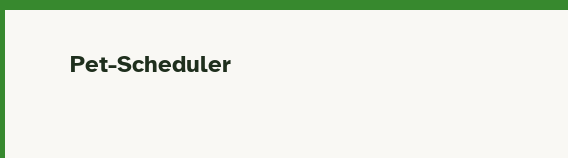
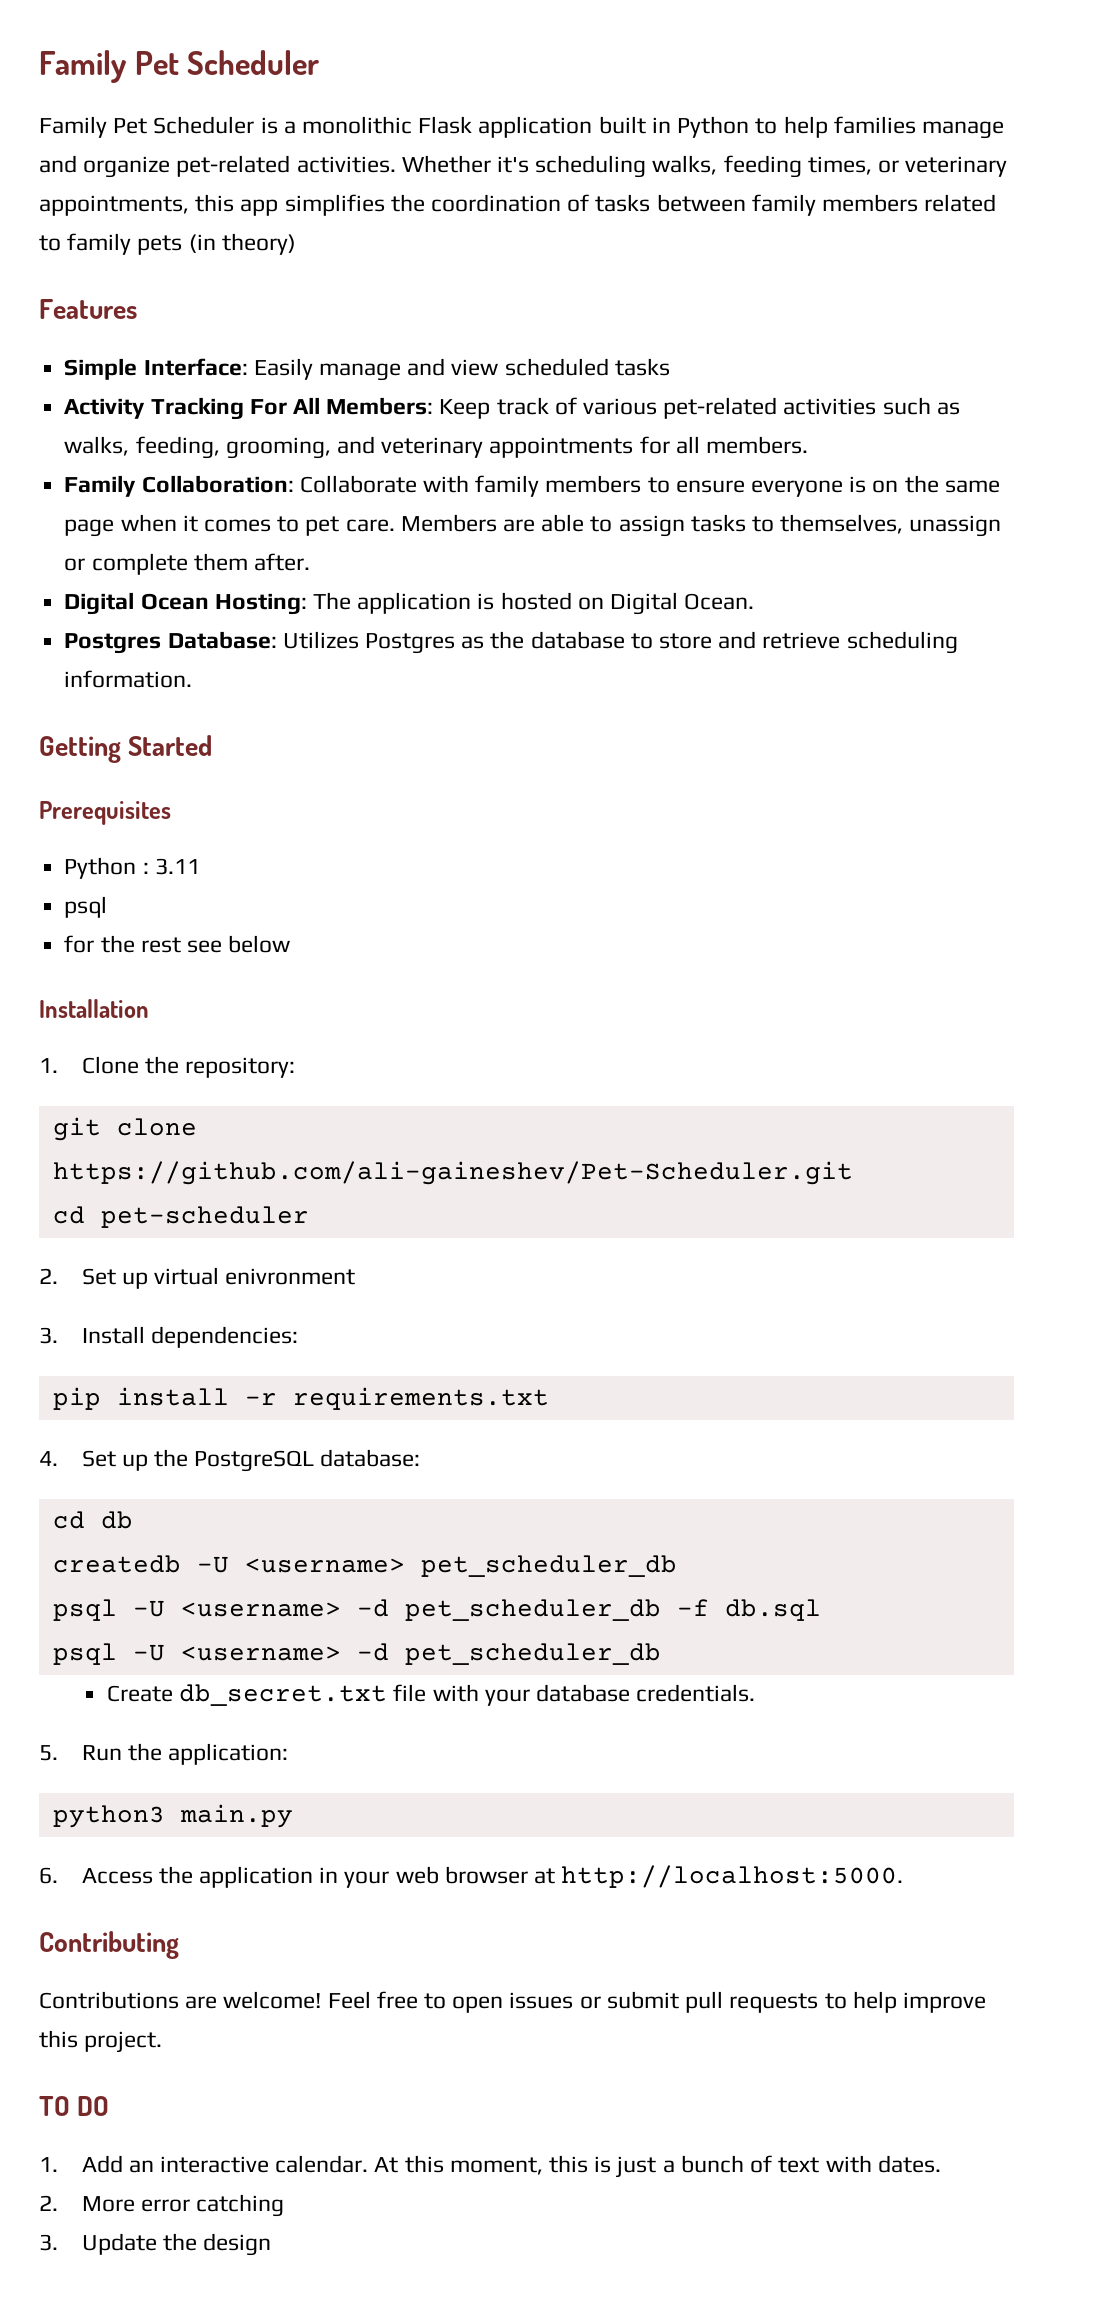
[70,56,231,72] Pet-Scheduler -> [39,50,320,83] [39,116,1004,139] [39,155,1008,178] [39,194,997,216] [39,233,296,255] [39,299,137,319] [64,358,670,381] [64,397,960,420] [64,436,808,459] [64,475,1000,497] [64,514,1002,537] [64,553,310,575] [64,592,755,615] [64,631,958,654] [64,670,193,688] [39,735,213,763] [39,801,171,825] [64,857,200,879] [64,896,108,918] [64,935,291,953] [39,999,149,1018] [39,1056,295,1078] [52,1117,197,1141] [52,1161,853,1185] [52,1206,309,1228] [39,1267,356,1289] [39,1326,298,1348] [52,1387,549,1410] [39,1449,421,1472] [52,1511,133,1529] [52,1555,677,1577] [52,1599,821,1621] [52,1643,661,1665] [106,1684,756,1706] [39,1743,288,1765] [52,1804,293,1828] [39,1865,904,1888] [39,1931,179,1959] [39,1991,986,2013] [39,2030,163,2053] [39,2096,110,2116] [39,2155,941,2178] [39,2194,284,2217] [39,2233,271,2256] Family Pet Scheduler // Family Pet Scheduler is a monolithic Flask application built in Python to help families manage and organize pet-related activities. Whether it's scheduling walks, feeding times, or veterinary appointments, this app simplifies the coordination of tasks between family members related to family pets (in theory) // Features // Simple Interface: Easily manage and view scheduled tasks // Activity Tracking For All Members: Keep track of various pet-related activities such as walks, feeding, grooming, and veterinary appointments for all members. // Family Collaboration: Collaborate with family members to ensure everyone is on the same page when it comes to pet care. Members are able to assign tasks to themselves, unassign or complete them after. // Digital Ocean Hosting: The application is hosted on Digital Ocean. // Postgres Database: Utilizes Postgres as the database to store and retrieve scheduling information. // Getting Started // Prerequisites // Python : 3.11 // psql // for the rest see below // Installation // 1. Clone the repository: // git clone https://github.com/ali-gaineshev/Pet-Scheduler.git // cd pet-scheduler // 2. Set up virtual enivronment // 3. Install dependencies: // pip install -r requirements.txt // 4. Set up the PostgreSQL database: // cd db // createdb -U <username> pet_scheduler_db // psql -U <username> -d pet_scheduler_db -f db.sql // psql -U <username> -d pet_scheduler_db // Create db_secret.txt file with your database credentials. // 5. Run the application: // python3 main.py // 6. Access the application in your web browser at http://localhost:5000. // Contributing // Contributions are welcome! Feel free to open issues or submit pull requests to help improve this project. // TO DO // 1. Add an interactive calendar. At this moment, this is just a bunch of text with dates. // 2. More error catching // 3. Update the design

